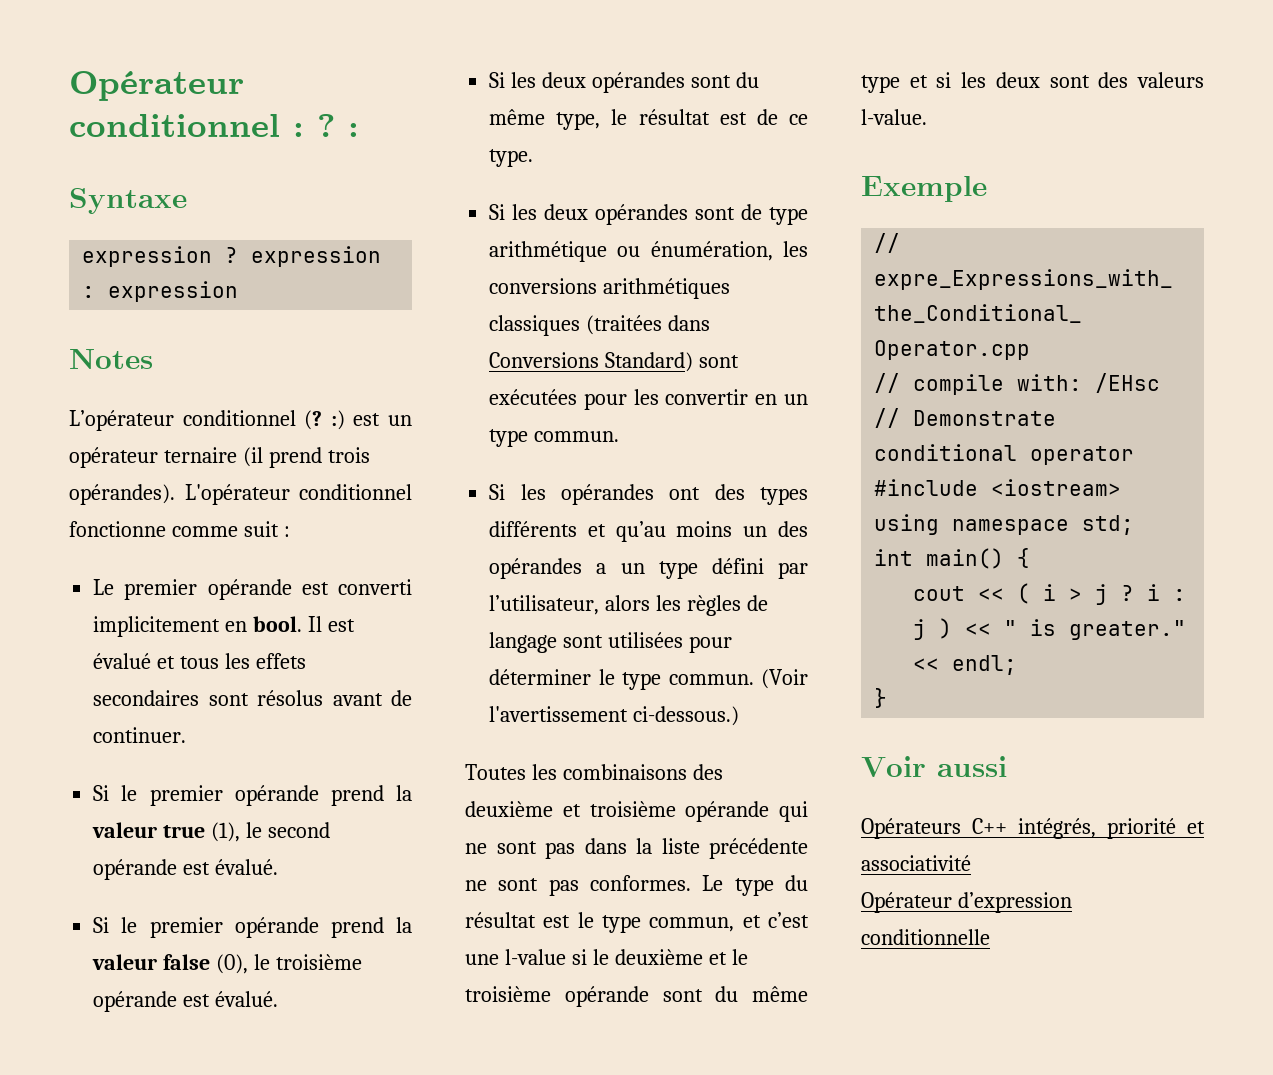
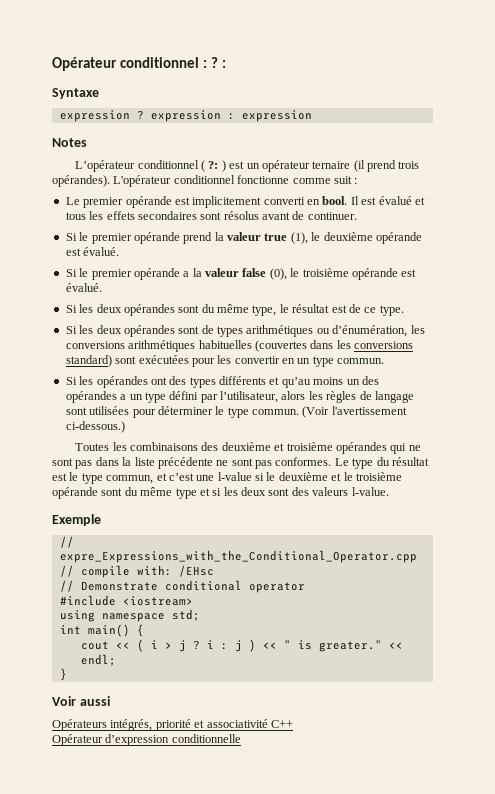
[304,410,345,430] (? :) -> [200,160,226,172] ( ?: )
[338,579,413,595] [93,616,221,637] converti implicitement -> [192,196,305,208] implicitement converti
[267,822,330,838] second -> [323,232,373,241] deuxième
[330,917,384,938] prend -> [183,271,190,277] a
[769,207,809,225] [489,241,808,262] [489,278,731,299] [489,315,711,336] [489,352,694,372] type arithmétique ou énumération, les conversions arithmétiques classiques (traitées dans Conversions Standard) -> [217,325,425,337] [65,340,413,352] [65,355,112,367] types arithmétiques ou d’énumération, les conversions arithmétiques habituelles (couvertes dans les conversions standard)
[685,801,770,822] opérande -> [335,442,387,454] opérandes
[972,818,1007,834] C++ -> (107, 725) none
(971, 863) none -> [270,720,293,728] C++

